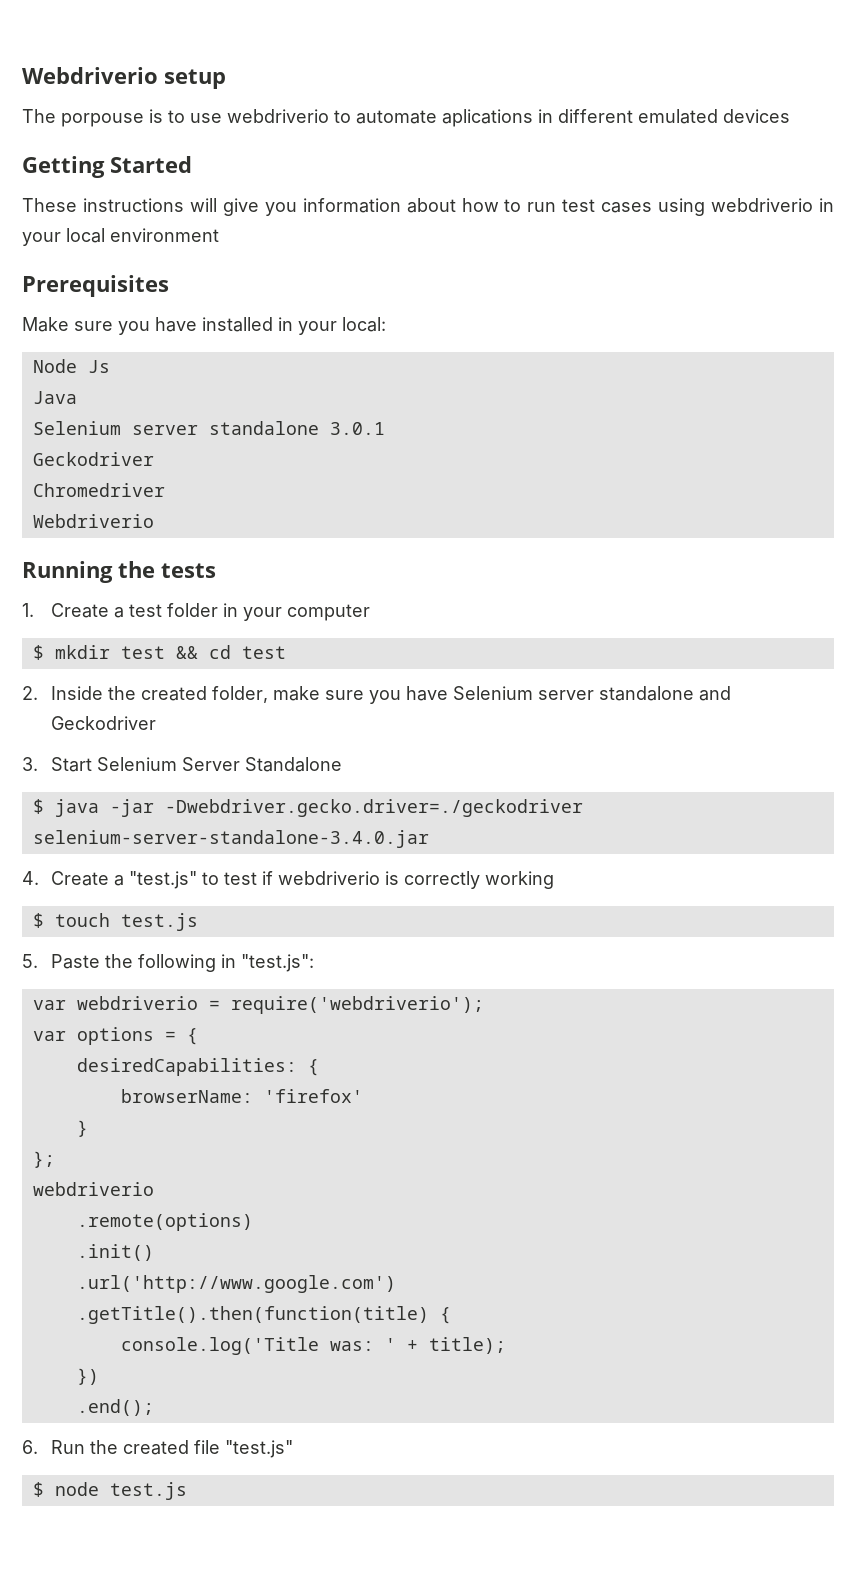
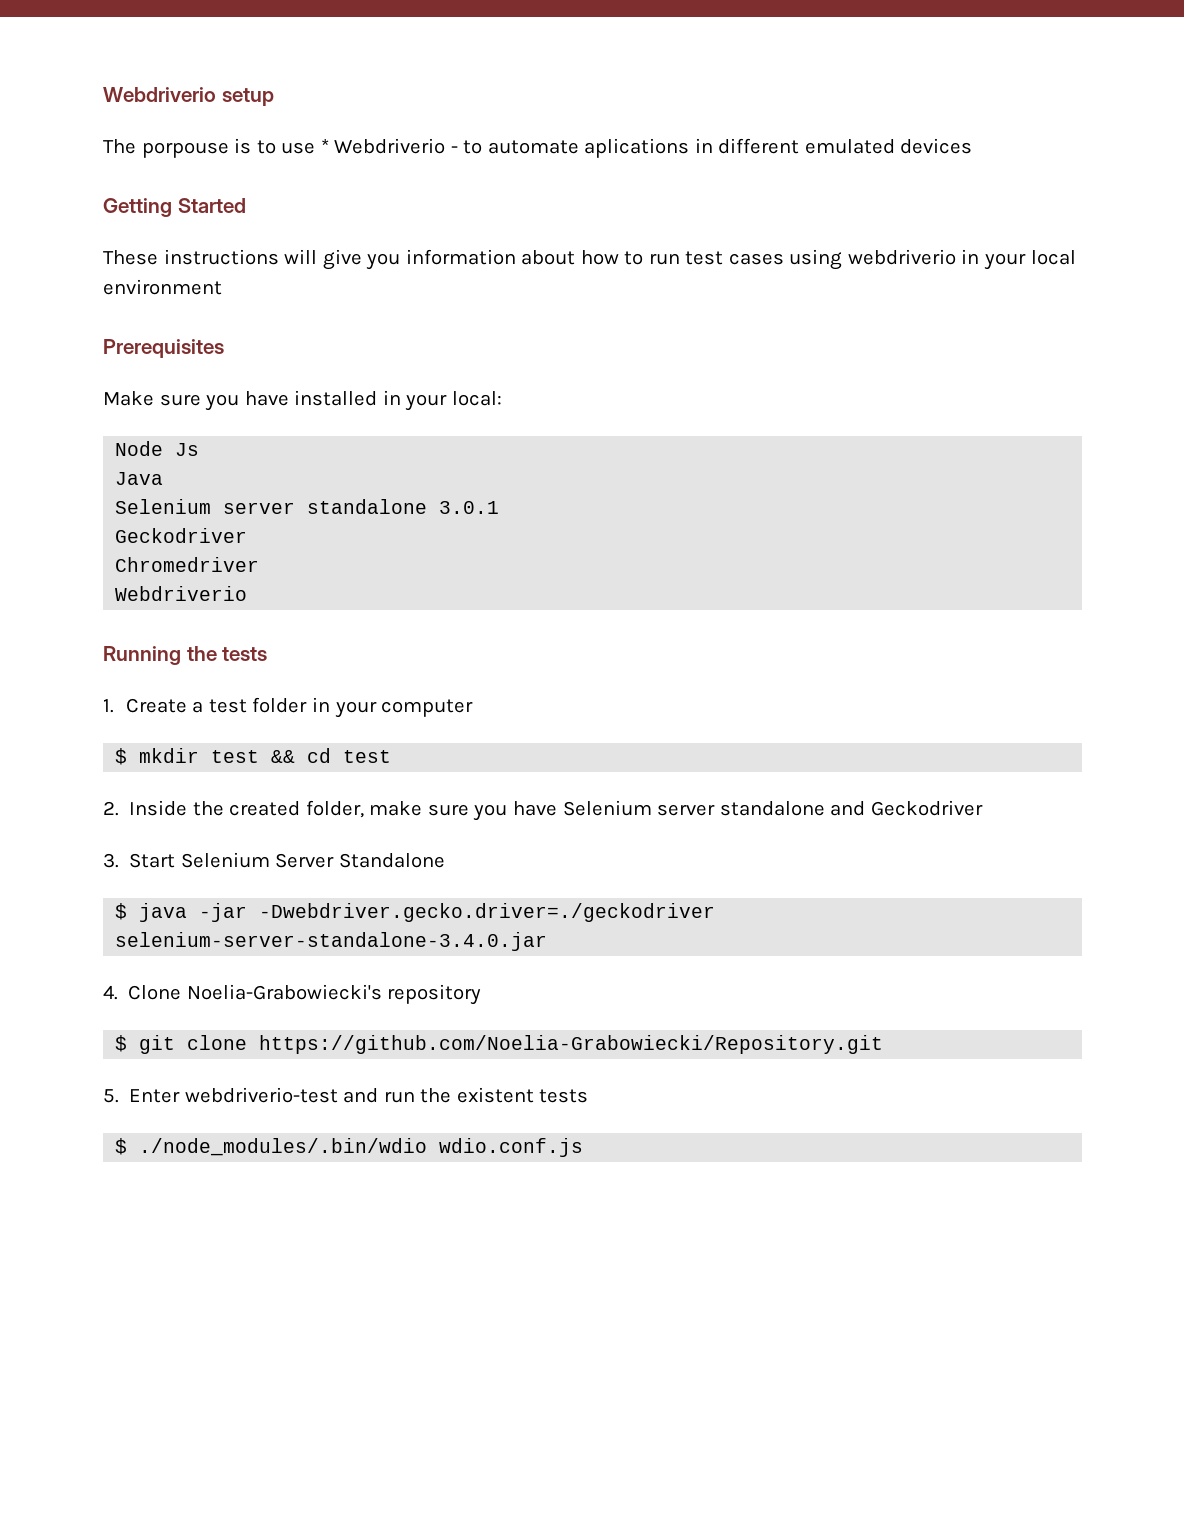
[227,109,329,123] webdriverio -> [320,138,458,154] * Webdriverio -
[51,871,555,889] [32,913,198,931] [22,954,315,972] [32,996,484,1014] [32,1027,198,1045] [76,1058,319,1076] [120,1089,363,1103] [76,1120,88,1137] [32,1151,55,1168] [32,1182,154,1196] [76,1213,253,1231] [76,1244,154,1261] [76,1275,396,1293] [76,1306,451,1324] [120,1337,506,1355] [76,1368,99,1385] [76,1399,154,1416] [22,1440,294,1458] [32,1482,187,1500] Create a "test.js" to test if webdriverio is correctly working // $ touch test.js // 5. Paste the following in "test.js": // var webdriverio = require('webdriverio'); // var options = { // desiredCapabilities: { // browserName: 'firefox' // } // }; // webdriverio // .remote(options) // .init() // .url('http://www.google.com') // .getTitle().then(function(title) { // console.log('Title was: ' + title); // }) // .end(); // 6. Run the created file "test.js" // $ node test.js -> [128,984,482,1005] [115,1035,884,1054] [103,1087,589,1103] [115,1138,584,1157] Clone Noelia-Grabowiecki's repository // $ git clone https://github.com/Noelia-Grabowiecki/Repository.git // 5. Enter webdriverio-test and run the existent tests // $ ./node_modules/.bin/wdio wdio.conf.js

